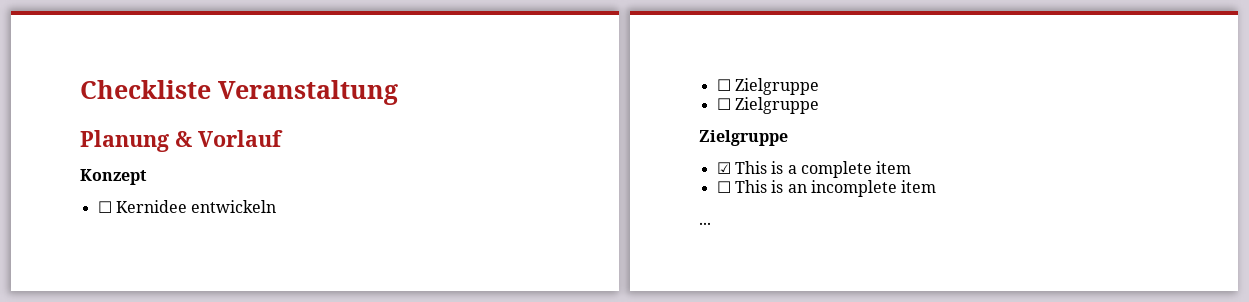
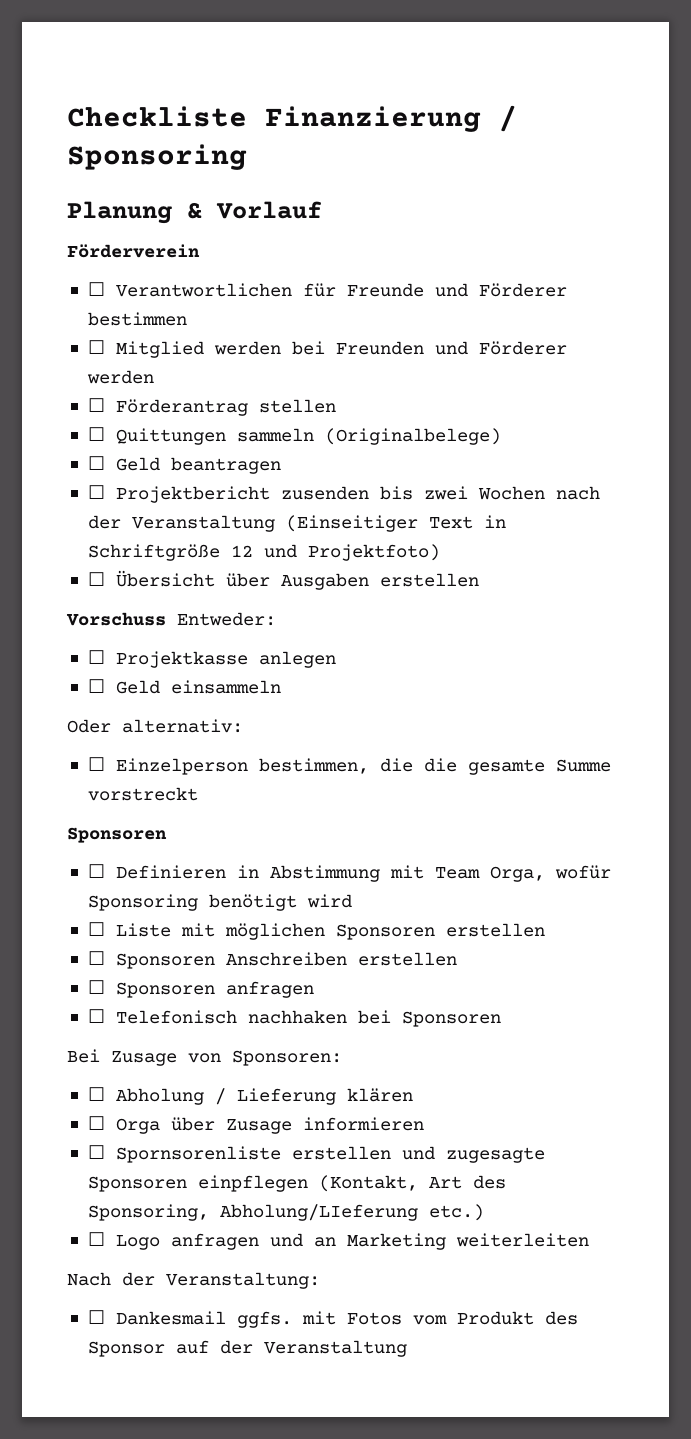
[218,80,398,105] Veranstaltung -> [265,105,517,132] [67,144,247,170] Finanzierung / Sponsoring
[80,169,147,185] [97,200,277,213] [716,78,819,95] [716,97,819,114] [699,130,788,146] [716,161,912,178] [716,180,937,197] [699,222,711,225] Konzept // ☐ Kernidee entwickeln // ☐ Zielgruppe // ☐ Zielgruppe // Zielgruppe // ☑ This is a complete item // ☐ This is an incomplete item // ... -> [67,244,200,258] [87,282,567,297] [87,312,187,326] [87,340,567,358] [86,370,154,384] [87,398,336,416] [87,427,501,445] [87,456,281,474] [87,485,600,503] [87,515,506,532] [87,544,440,561] [87,570,479,590] [66,612,276,626] [87,650,336,668] [87,679,281,694] [67,719,243,733] [87,757,611,775] [87,787,198,801] [67,827,167,843] [87,864,611,882] [87,894,352,911] [87,922,545,940] [87,951,457,969] [87,980,314,998] [87,1009,501,1027] [67,1049,342,1066] [87,1087,413,1105] [87,1116,424,1134] [87,1145,545,1163] [87,1175,506,1192] [87,1204,484,1221] [87,1232,589,1250] [67,1272,320,1289] [87,1310,578,1328] [87,1340,407,1357] Förderverein // ☐ Verantwortlichen für Freunde und Förderer bestimmen // ☐ Mitglied werden bei Freunden und Förderer werden // ☐ Förderantrag stellen // ☐ Quittungen sammeln (Originalbelege) // ☐ Geld beantragen // ☐ Projektbericht zusenden bis zwei Wochen nach der Veranstaltung (Einseitiger Text in Schriftgröße 12 und Projektfoto) // ☐ Übersicht über Ausgaben erstellen // Vorschuss Entweder: // ☐ Projektkasse anlegen // ☐ Geld einsammeln // Oder alternativ: // ☐ Einzelperson bestimmen, die die gesamte Summe vorstreckt // Sponsoren // ☐ Definieren in Abstimmung mit Team Orga, wofür Sponsoring benötigt wird // ☐ Liste mit möglichen Sponsoren erstellen // ☐ Sponsoren Anschreiben erstellen // ☐ Sponsoren anfragen // ☐ Telefonisch nachhaken bei Sponsoren // Bei Zusage von Sponsoren: // ☐ Abholung / Lieferung klären // ☐ Orga über Zusage informieren // ☐ Spornsorenliste erstellen und zugesagte Sponsoren einpflegen (Kontakt, Art des Sponsoring, Abholung/LIeferung etc.) // ☐ Logo anfragen und an Marketing weiterleiten // Nach der Veranstaltung: // ☐ Dankesmail ggfs. mit Fotos vom Produkt des Sponsor auf der Veranstaltung

